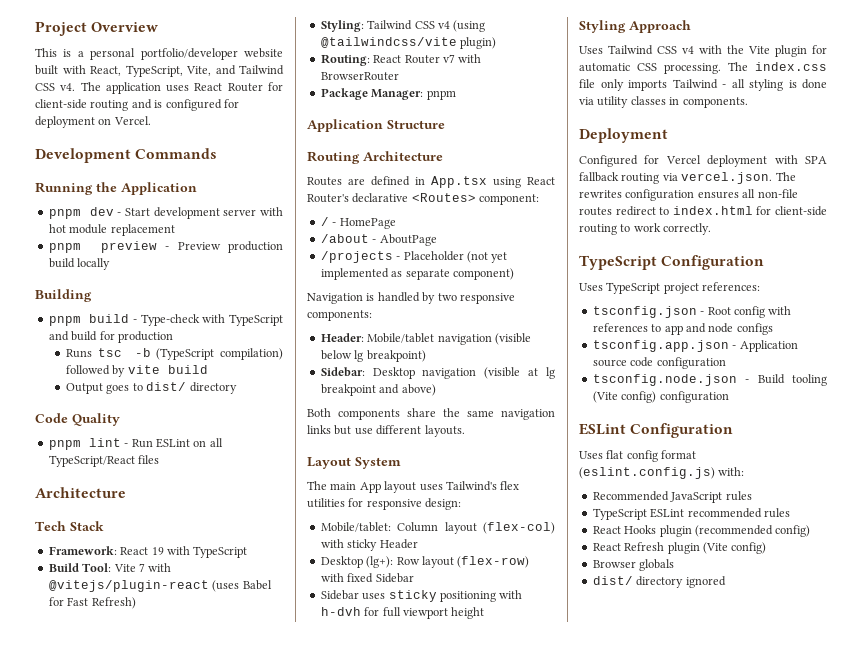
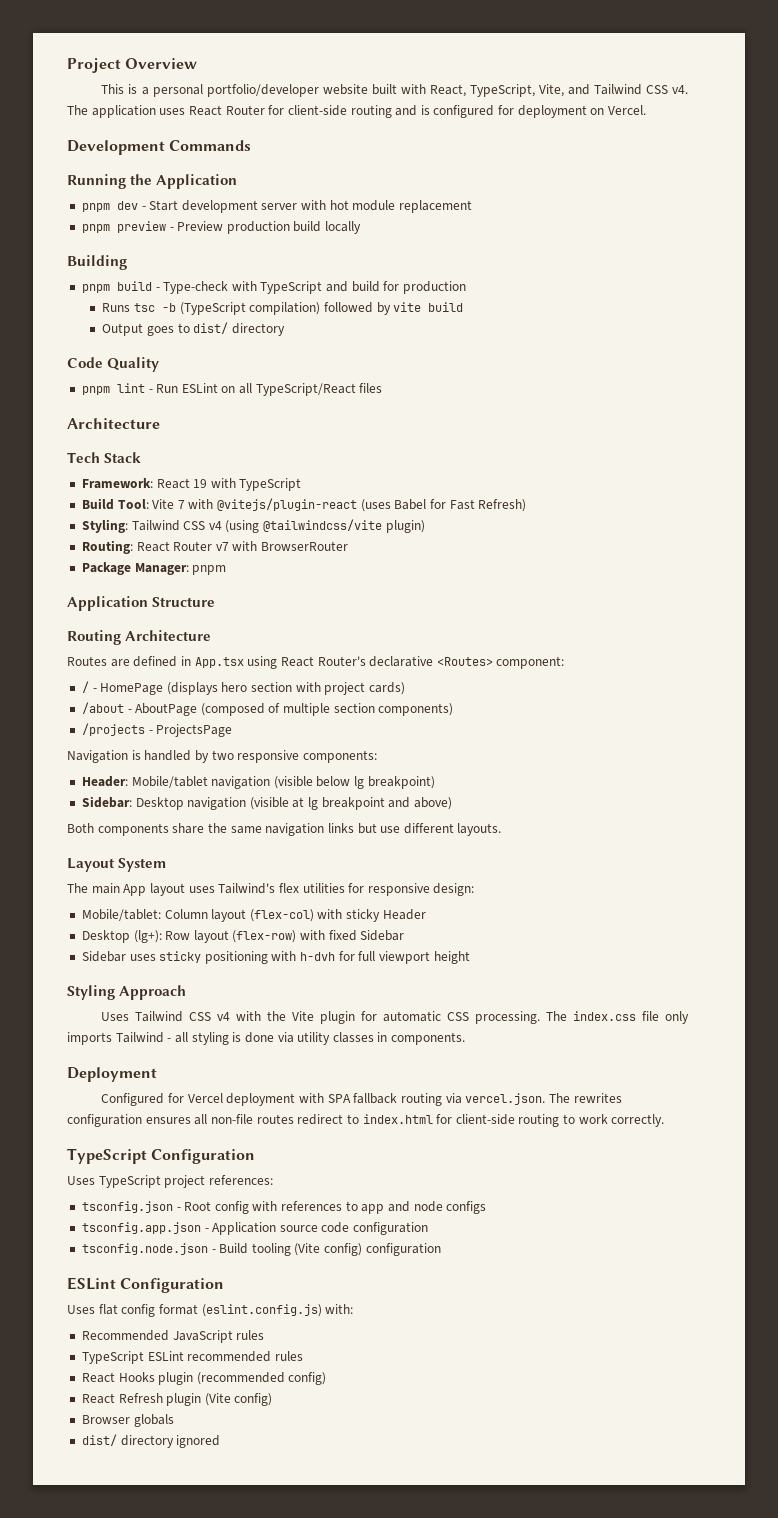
[320,234,437,246] [320,251,508,263] [320,268,514,280] // /about - AboutPage // /projects - Placeholder (not yet implemented as separate component) -> [166,682,406,695] [81,702,454,716] [81,723,233,737] (displays hero section with project cards) // /about - AboutPage (composed of multiple section components) // /projects - ProjectsPage

